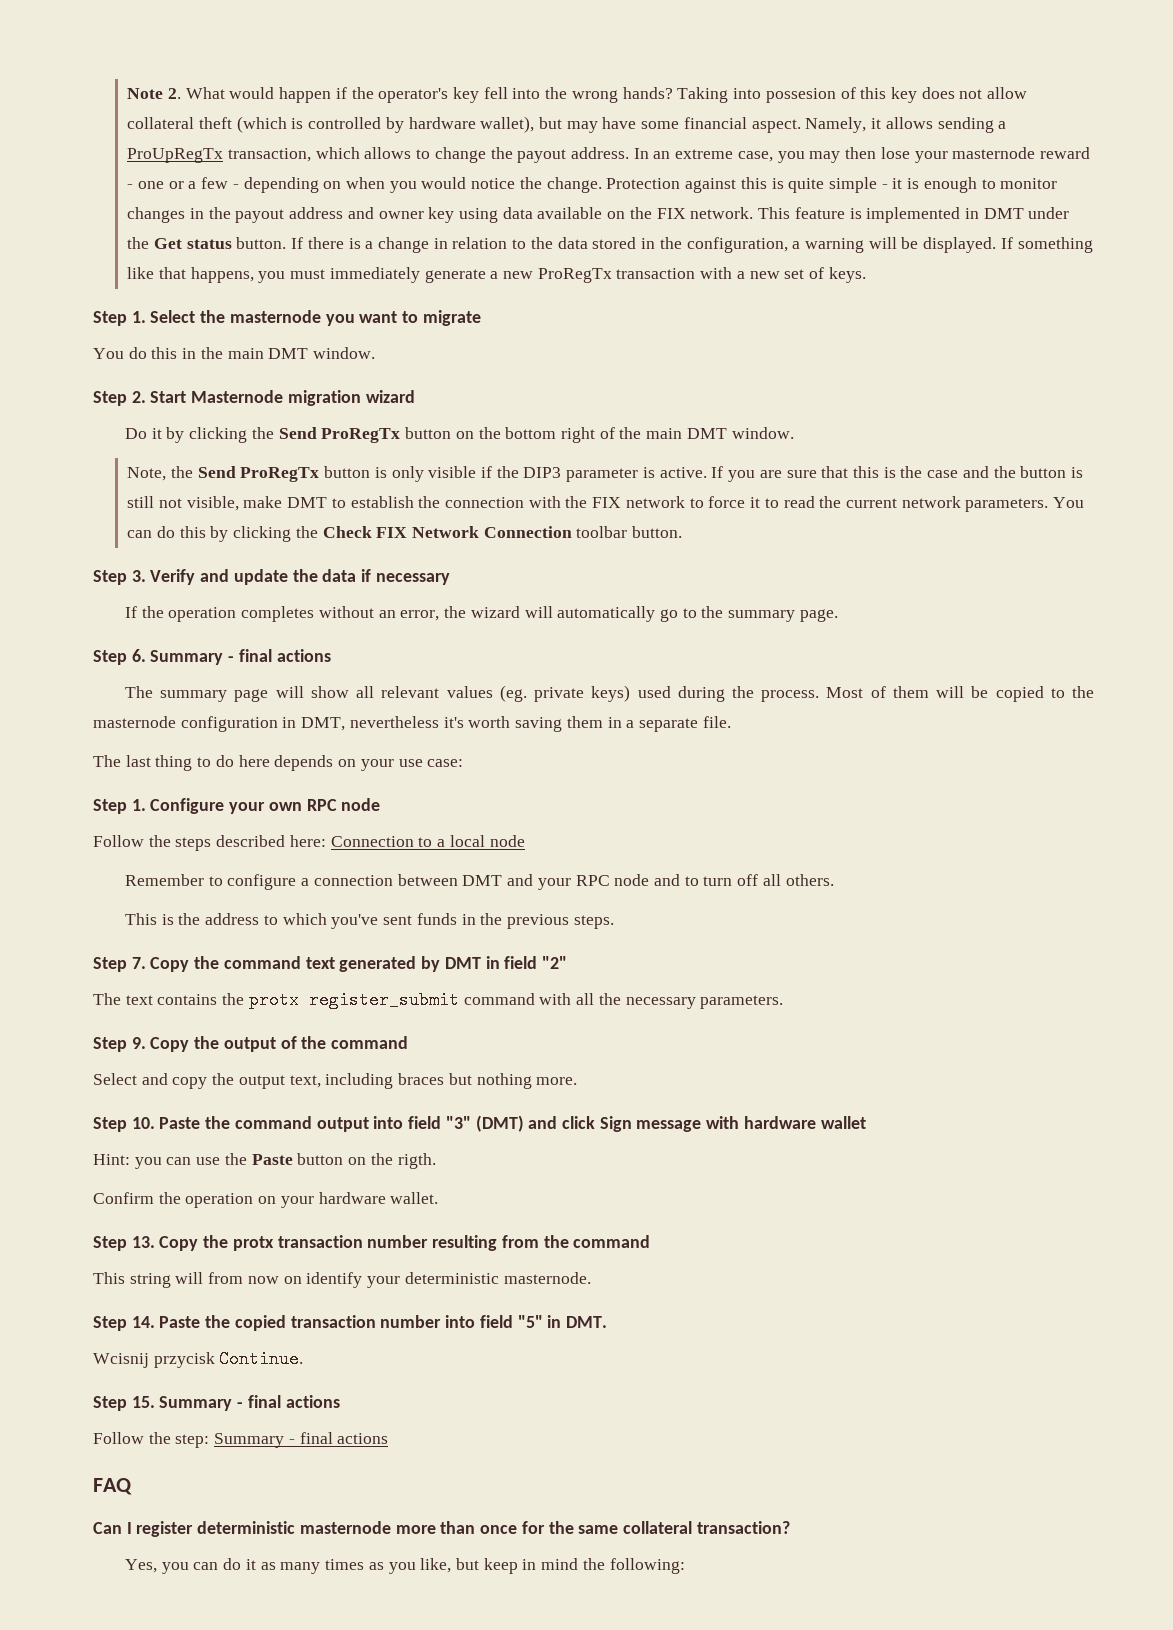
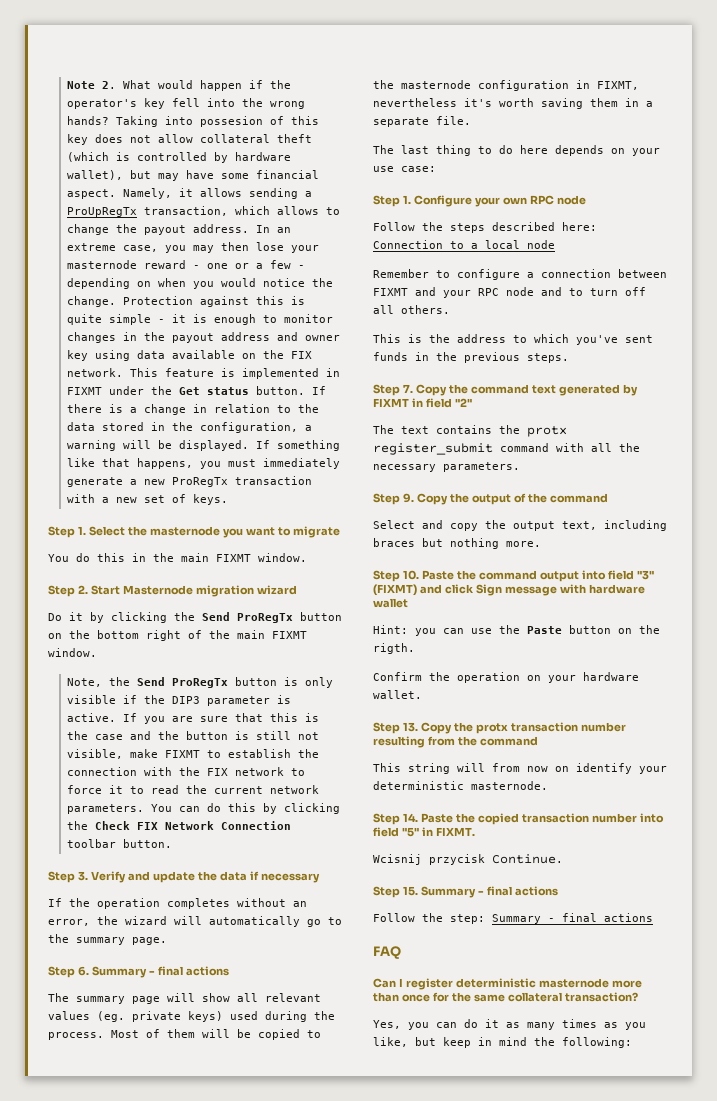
[983,208,1024,219] DMT -> [66,387,102,395] FIXMT
[268,348,309,359] DMT -> [216,554,251,562] FIXMT
[686,428,727,439] DMT -> [272,631,307,639] FIXMT
[287,497,328,508] DMT -> [164,750,200,758] FIXMT
[301,717,346,731] DMT, -> [597,81,639,90] FIXMT,
[462,875,503,886] DMT -> [373,288,408,296] FIXMT
[444,957,481,969] DMT -> [373,398,409,407] FIXMT
[475,1115,524,1132] (DMT) -> [373,584,417,596] (FIXMT)
[565,1316,607,1328] DMT. -> [435,827,475,836] FIXMT.

